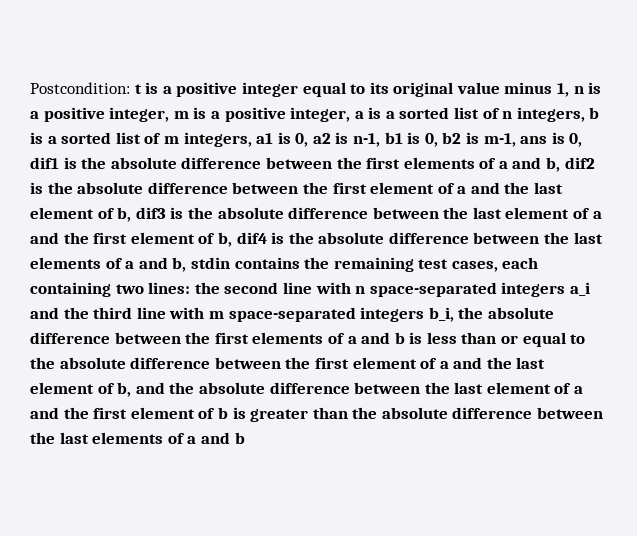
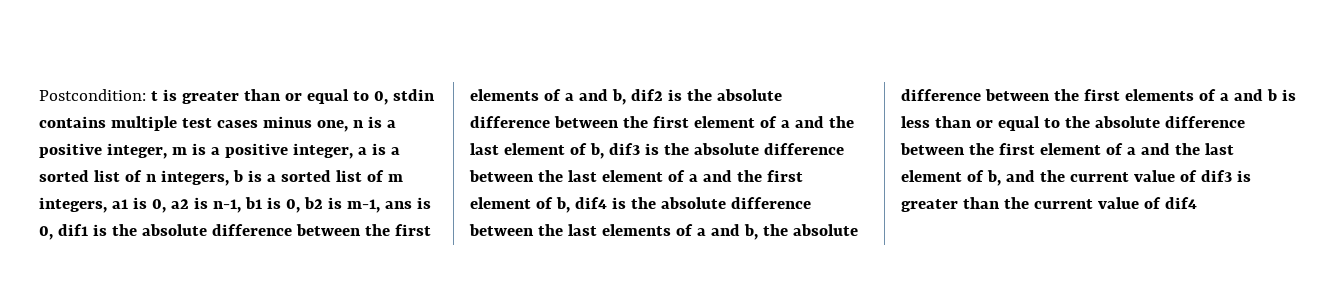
[162,82,570,97] a positive integer equal to its original value minus 1, -> [181,89,435,105] [39,116,348,132] greater than or equal to 0, stdin contains multiple test cases minus one,
[190,257,539,272] [30,282,590,297] [30,307,454,322] stdin contains the remaining test cases, each containing two lines: the second line with n space-separated integers a_i and the third line with m space-separated integers b_i, -> (758, 232) none
[198,382,584,394] [30,407,604,422] [30,432,245,444] absolute difference between the last element of a and the first element of b is greater than the absolute difference between the last elements of a and b -> [1069,170,1251,182] [901,197,1197,212] current value of dif3 is greater than the current value of dif4

